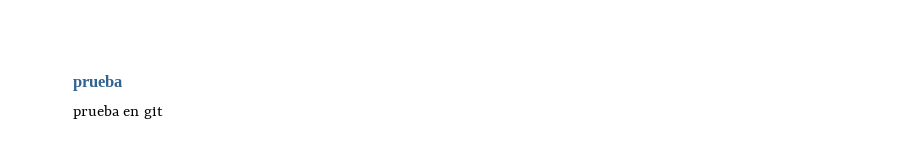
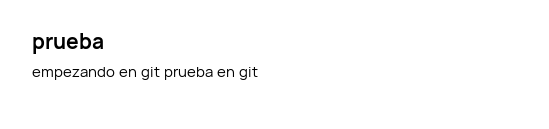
(122, 83) none -> [32,67,161,80] empezando en git

